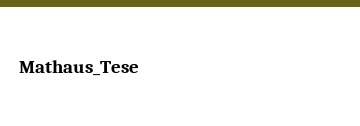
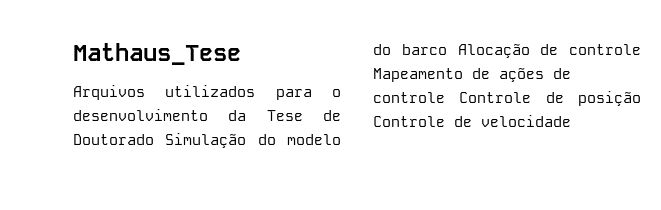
(139, 68) none -> [73,85,341,100] [73,109,341,121] [73,133,341,148] [373,44,641,58] [373,68,571,82] [373,91,641,106] [373,115,571,127] // Arquivos utilizados para o desenvolvimento da Tese de Doutorado Simulação do modelo do barco Alocação de controle Mapeamento de ações de controle Controle de posição Controle de velocidade

